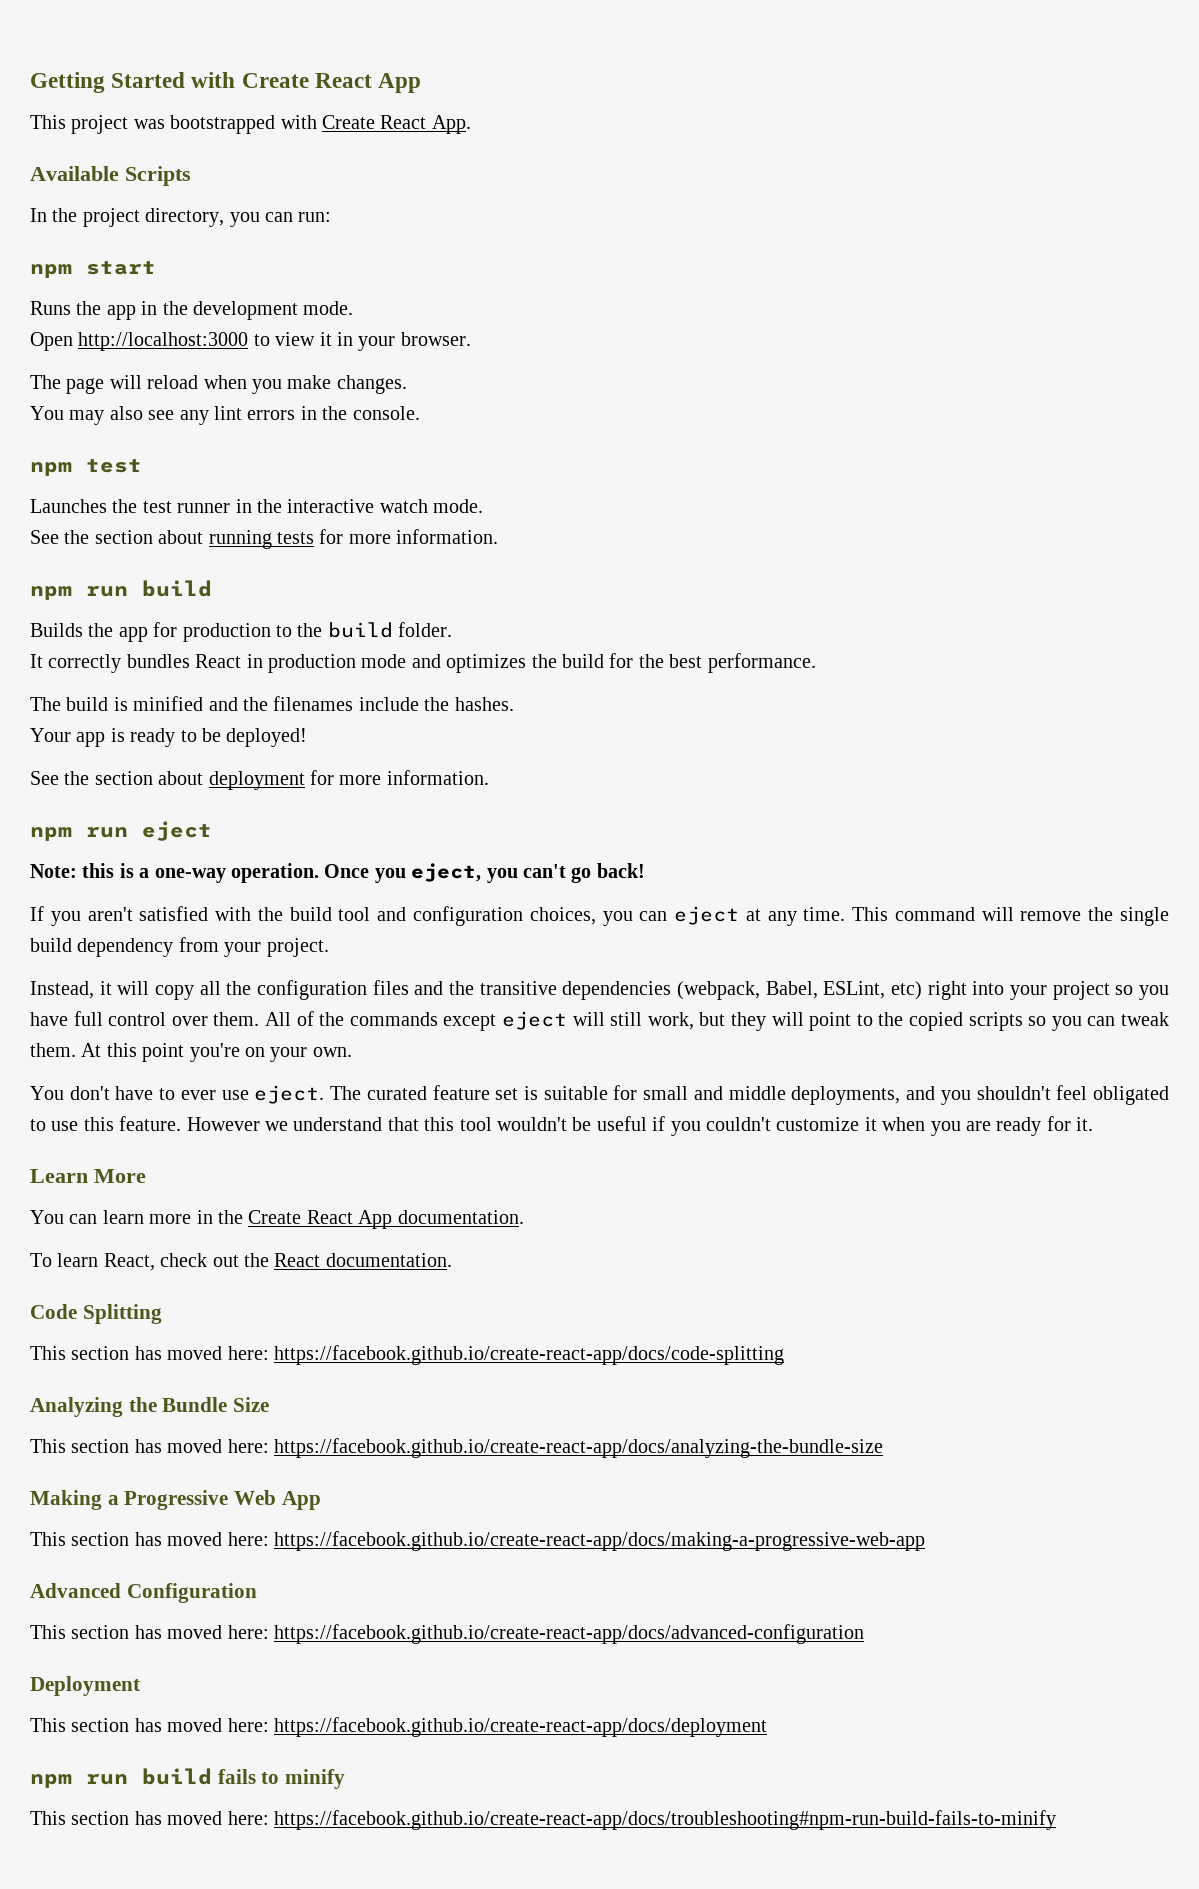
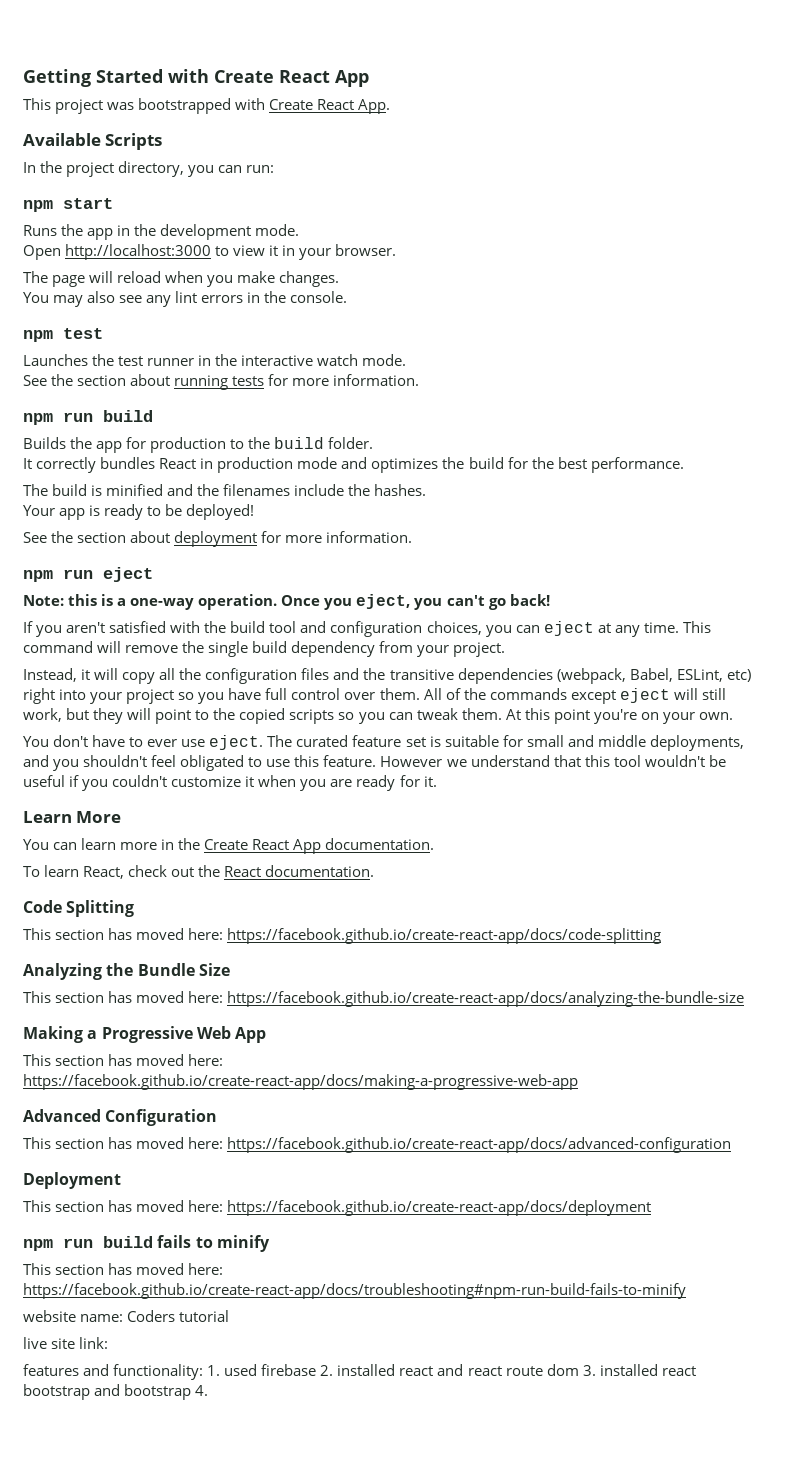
(1056, 1820) none -> [23,1310,230,1322] [23,1337,109,1349] [23,1364,696,1380] [23,1384,209,1400] // website name: Coders tutorial // live site link: // features and functionality: 1. used firebase 2. installed react and react route dom 3. installed react bootstrap and bootstrap 4.

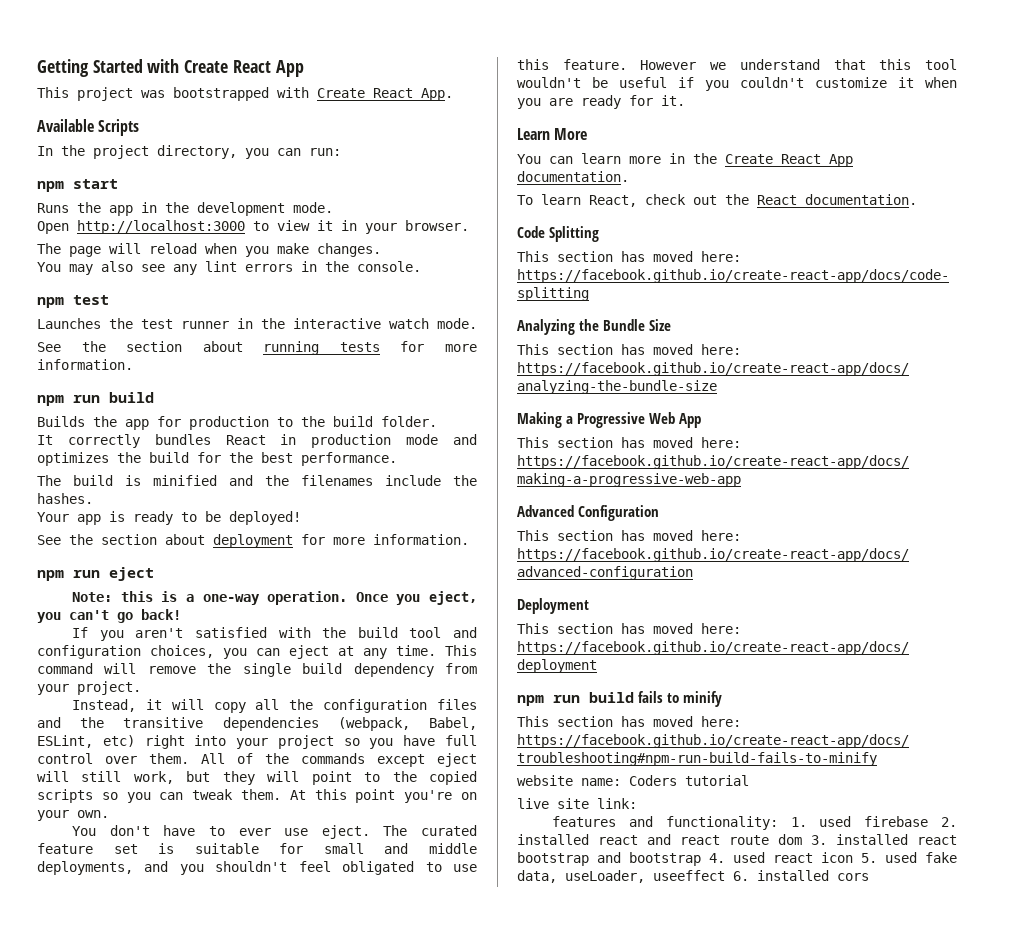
(209, 1390) none -> [733,852,957,863] [517,870,869,883] used react icon 5. used fake data, useLoader, useeffect 6. installed cors

